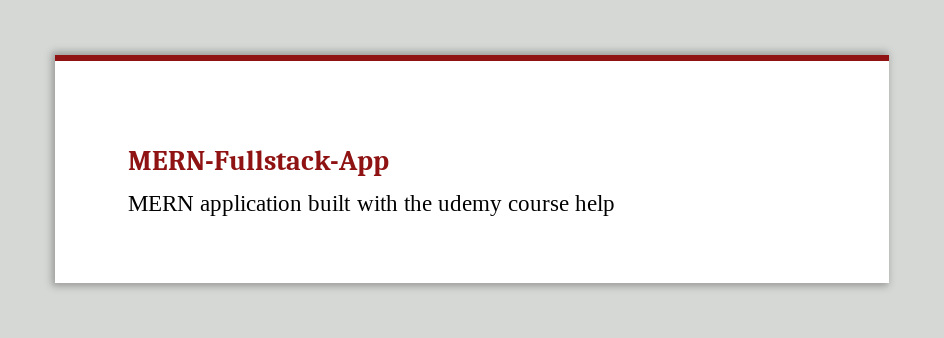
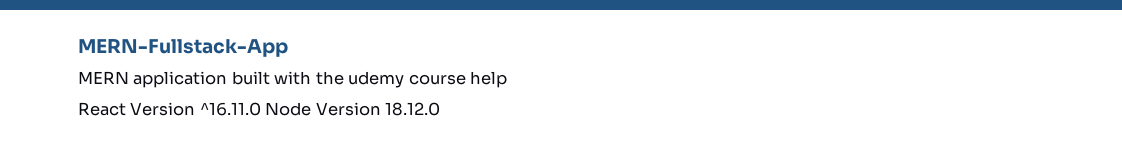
(616, 205) none -> [78,102,441,116] // React Version ^16.11.0 Node Version 18.12.0

